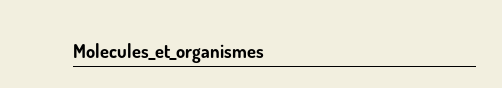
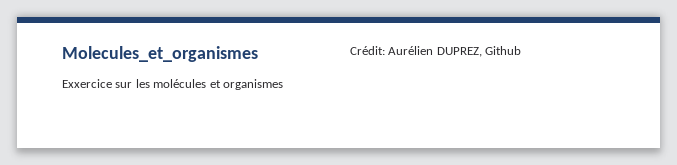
(264, 53) none -> [62,79,283,90] [350,46,522,57] // Exxercice sur les molécules et organismes // Crédit: Aurélien DUPREZ, Github

